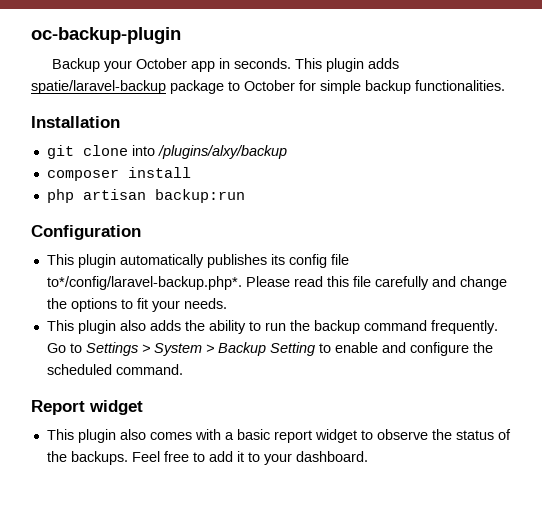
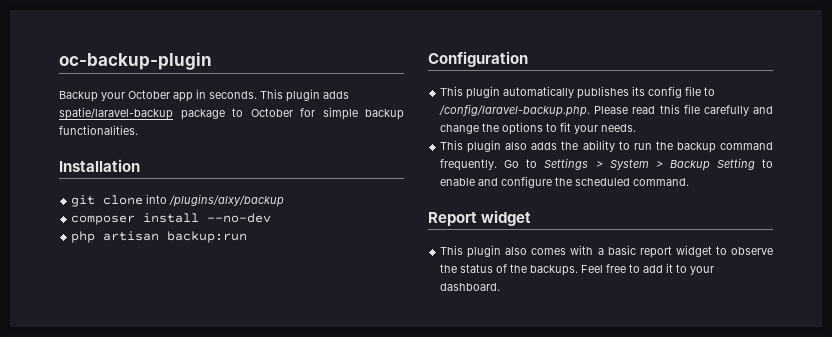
(191, 172) none -> [207,213,272,223] --no-dev
[46,276,242,290] to*/config/laravel-backup.php*. -> [704,87,716,96] [439,104,591,117] to /config/laravel-backup.php.

